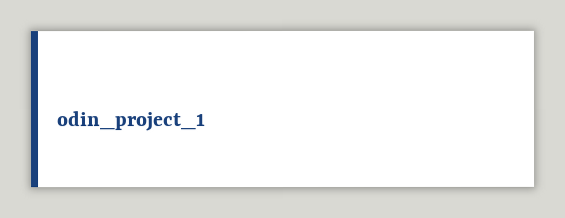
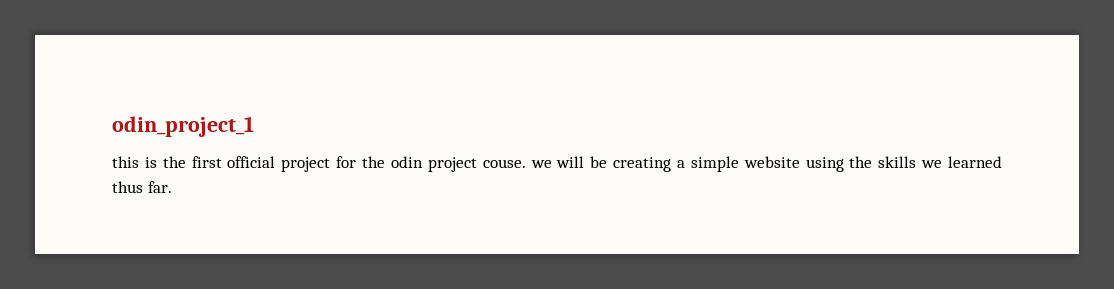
(206, 121) none -> [112,156,1003,172] [112,181,172,193] // this is the first official project for the odin project couse. we will be creating a simple website using the skills we learned thus far.

